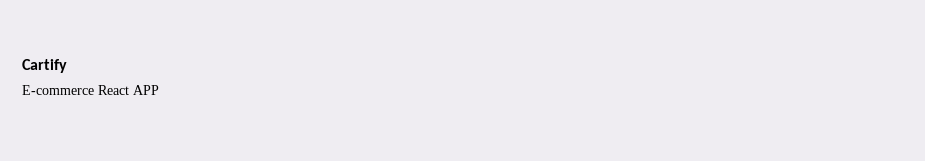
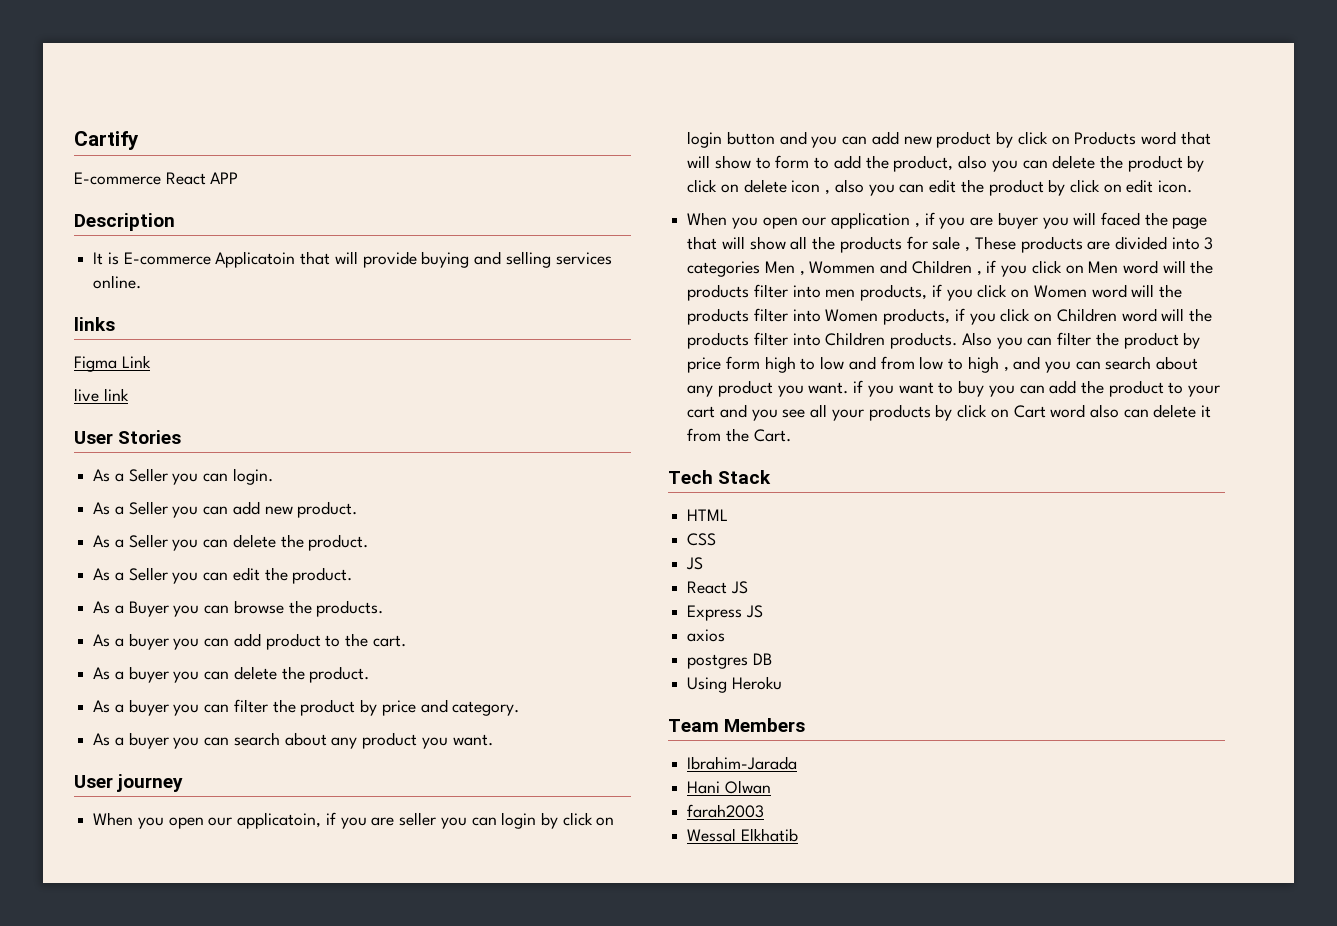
(159, 90) none -> [74,213,175,231] [93,251,612,268] [93,275,142,289] [74,317,115,331] [74,355,151,372] [74,388,129,402] [74,430,182,444] [93,468,273,485] [93,501,358,518] [93,534,369,551] [93,567,353,584] [93,600,384,617] [93,633,406,650] [93,666,370,683] [93,699,520,716] [93,732,493,749] [74,774,184,792] [93,812,615,829] [687,131,1211,148] [687,155,1205,172] [687,179,1193,196] [687,212,1208,229] [687,236,1214,253] [687,260,1214,277] [687,284,1182,301] [687,308,1212,325] [687,332,1201,349] [687,356,1199,373] [687,380,1221,397] [687,404,1212,421] [687,428,791,442] [668,470,772,484] [687,509,729,521] [687,533,717,546] [686,557,704,570] [687,581,748,594] [687,605,763,621] [687,629,726,642] [687,653,772,669] [687,676,782,693] [668,718,806,732] [687,756,798,770] [687,780,771,794] [687,804,765,818] [687,828,798,842] // Description // It is E-commerce Applicatoin that will provide buying and selling services online. // links // Figma Link // live link // User Stories // As a Seller you can login. // As a Seller you can add new product. // As a Seller you can delete the product. // As a Seller you can edit the product. // As a Buyer you can browse the products. // As a buyer you can add product to the cart. // As a buyer you can delete the product. // As a buyer you can filter the product by price and category. // As a buyer you can search about any product you want. // User journey // When you open our applicatoin, if you are seller you can login by click on login button and you can add new product by click on Products word that will show to form to add the product, also you can delete the product by click on delete icon , also you can edit the product by click on edit icon. // When you open our application , if you are buyer you will faced the page that will show all the products for sale , These products are divided into 3 categories Men , Wommen and Children , if you click on Men word will the products filter into men products, if you click on Women word will the products filter into Women products, if you click on Children word will the products filter into Children products. Also you can filter the product by price form high to low and from low to high , and you can search about any product you want. if you want to buy you can add the product to your cart and you see all your products by click on Cart word also can delete it from the Cart. // Tech Stack // HTML // CSS // JS // React JS // Express JS // axios // postgres DB // Using Heroku // Team Members // Ibrahim-Jarada // Hani Olwan // farah2003 // Wessal Elkhatib

